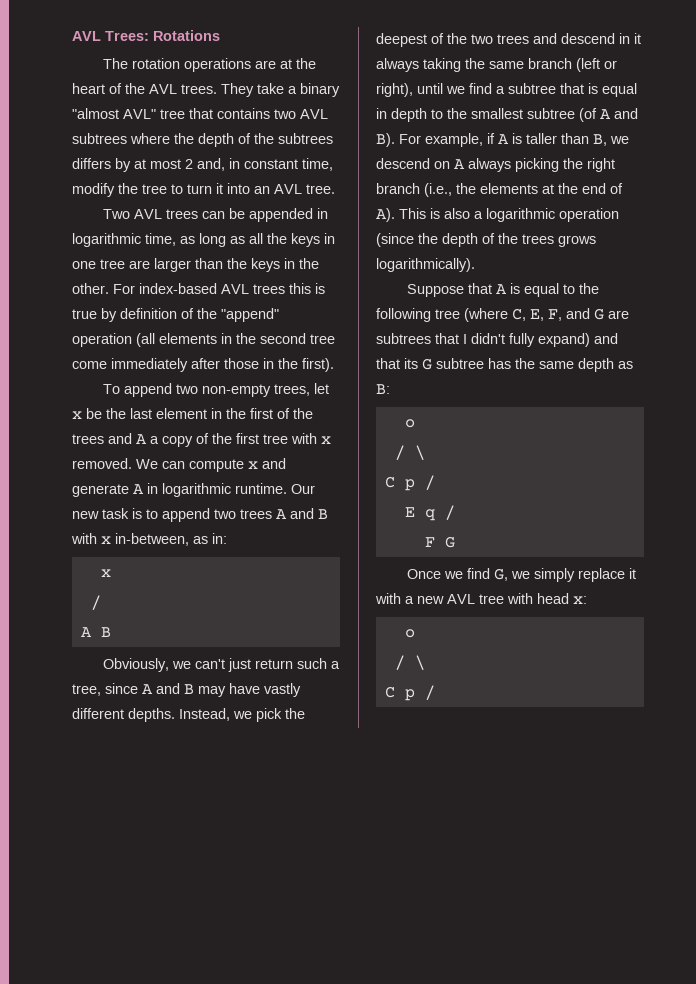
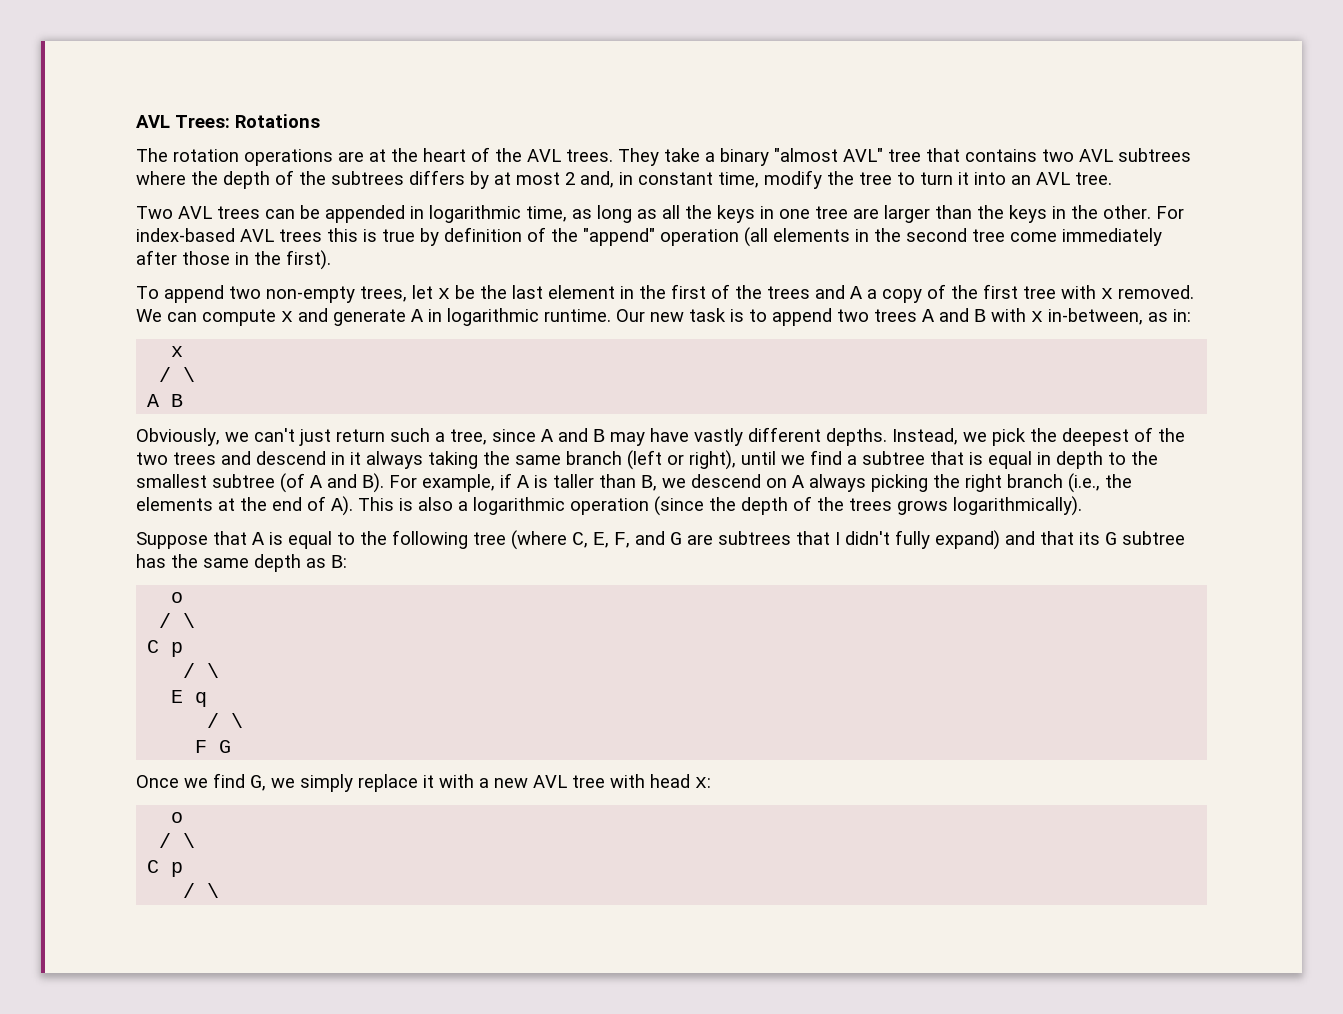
(101, 602) none -> [183,367,196,382] \
[424,475,435,490] / -> [183,663,220,678] // / \
[444,505,455,520] / -> [207,713,244,728] // / \
[424,685,435,700] / -> [183,883,220,898] // / \

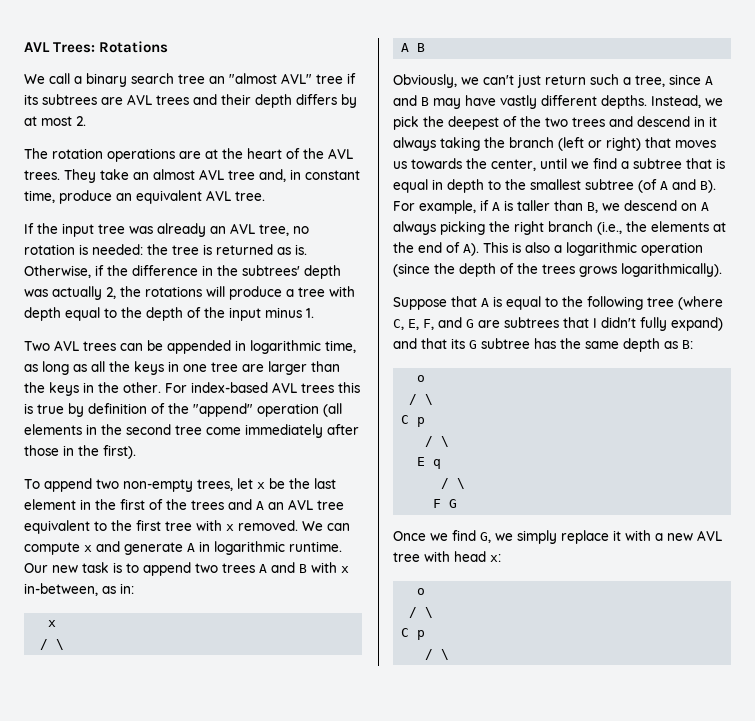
(320, 121) none -> [24,73,356,87] [24,94,357,108] [24,116,86,126] // We call a binary search tree an "almost AVL" tree if its subtrees are AVL trees and their depth differs by at most 2.
[705,148,1191,166] [136,170,1112,189] a binary "almost AVL" tree that contains two AVL subtrees where the depth of the subtrees differs by at most 2 and, in constant time, modify the tree to turn it into an AVL tree. -> [133,169,360,182] [24,190,265,204] [24,223,309,237] [24,244,307,255] [24,265,341,279] [24,286,355,300] [24,307,314,321] an almost AVL tree and, in constant time, produce an equivalent AVL tree. // If the input tree was already an AVL tree, no rotation is needed: the tree is returned as is. Otherwise, if the difference in the subtrees' depth was actually 2, the rotations will produce a tree with depth equal to the depth of the input minus 1.
[867,284,946,303] a copy of -> [268,499,344,510] [24,520,107,534] an AVL tree equivalent to
[515,455,561,465] same -> (505, 142) none
[689,450,736,470] right), -> [606,137,716,151] [393,158,536,171] right) that moves us towards the center,

